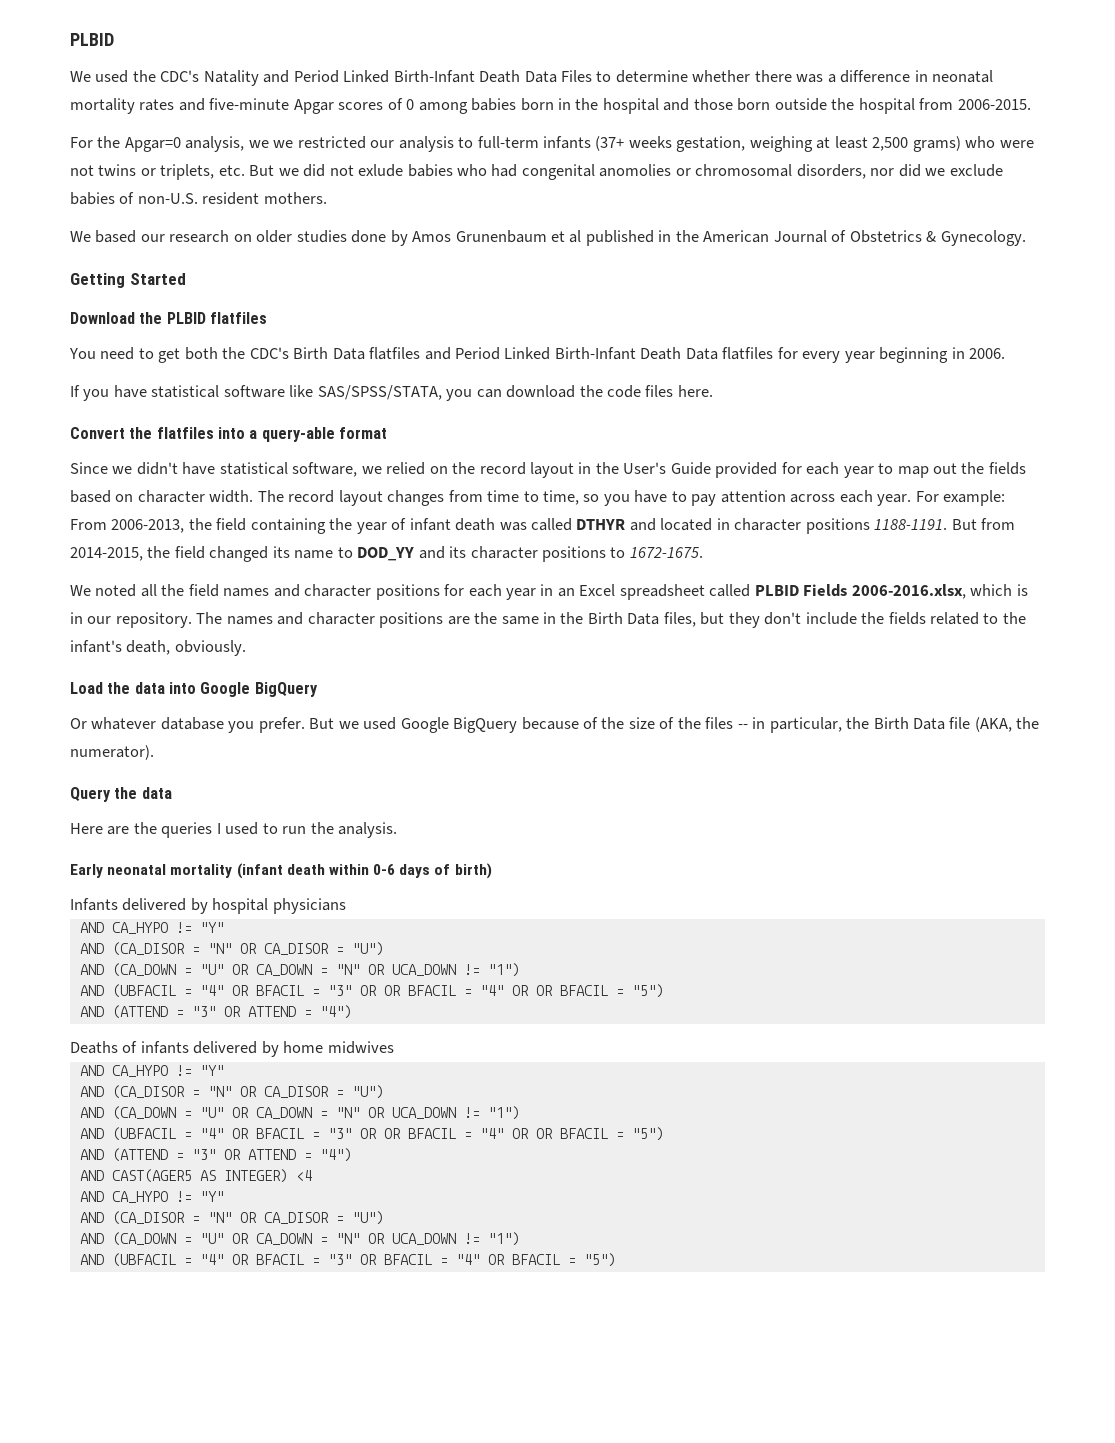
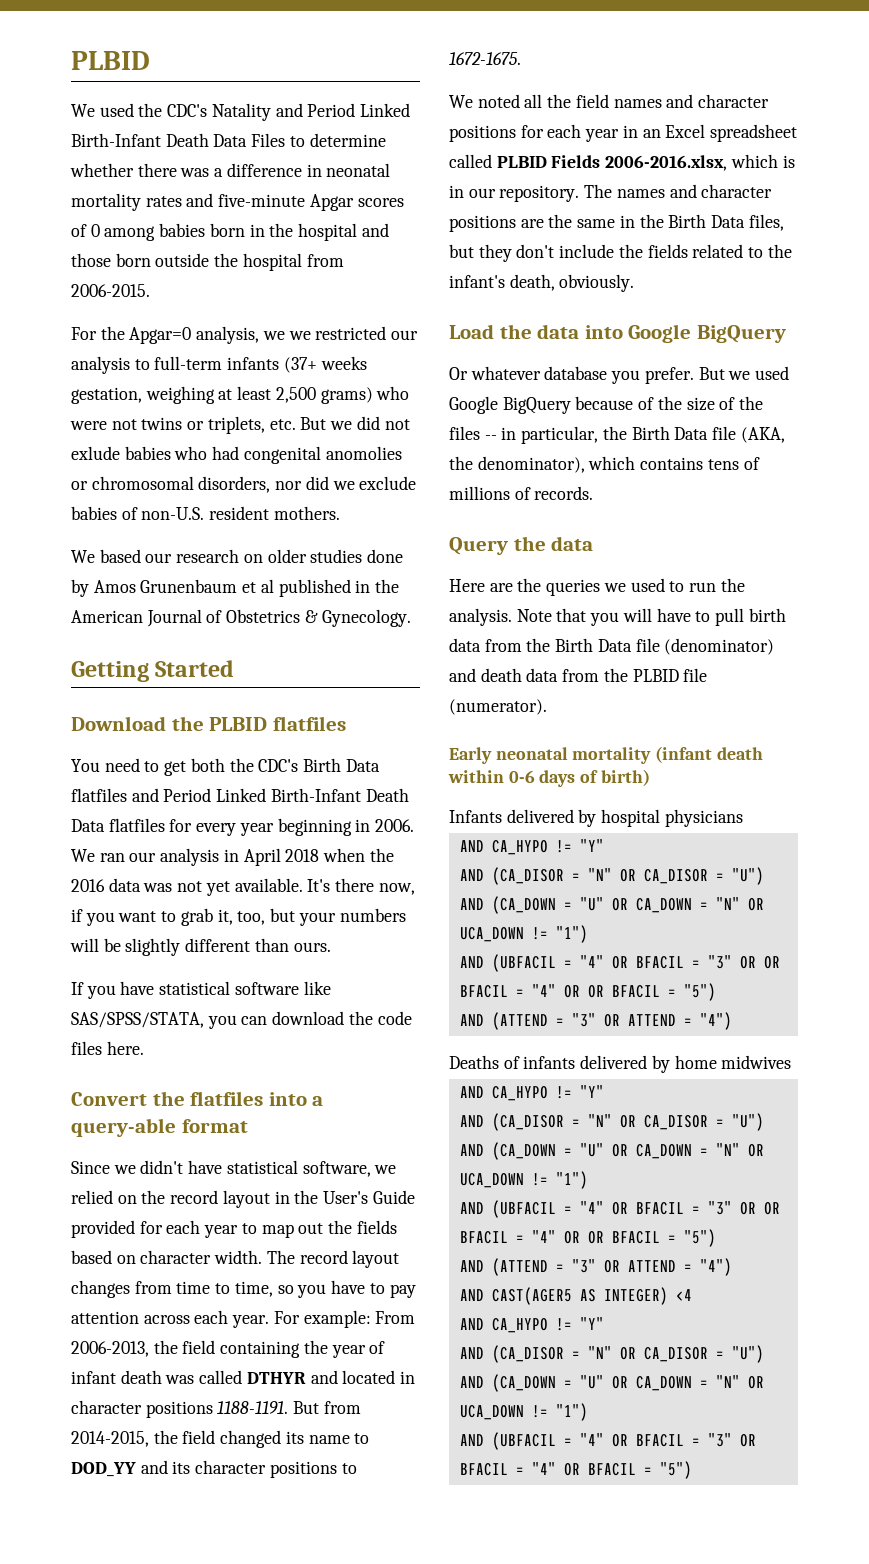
(1006, 353) none -> [71,848,394,866] [71,878,415,896] [71,908,406,926] [70,938,331,956] We ran our analysis in April 2018 when the 2016 data was not yet available. It's there now, if you want to grab it, too, but your numbers will be slightly different than ours.
[70,745,154,760] numerator). -> [477,456,760,473] [449,486,594,500] denominator), which contains tens of millions of records.
[216,823,221,834] I -> [603,583,626,592] we
(398, 830) none -> [516,608,786,626] [449,638,775,655] [449,668,708,682] [449,699,547,715] Note that you will have to pull birth data from the Birth Data file (denominator) and death data from the PLBID file (numerator).

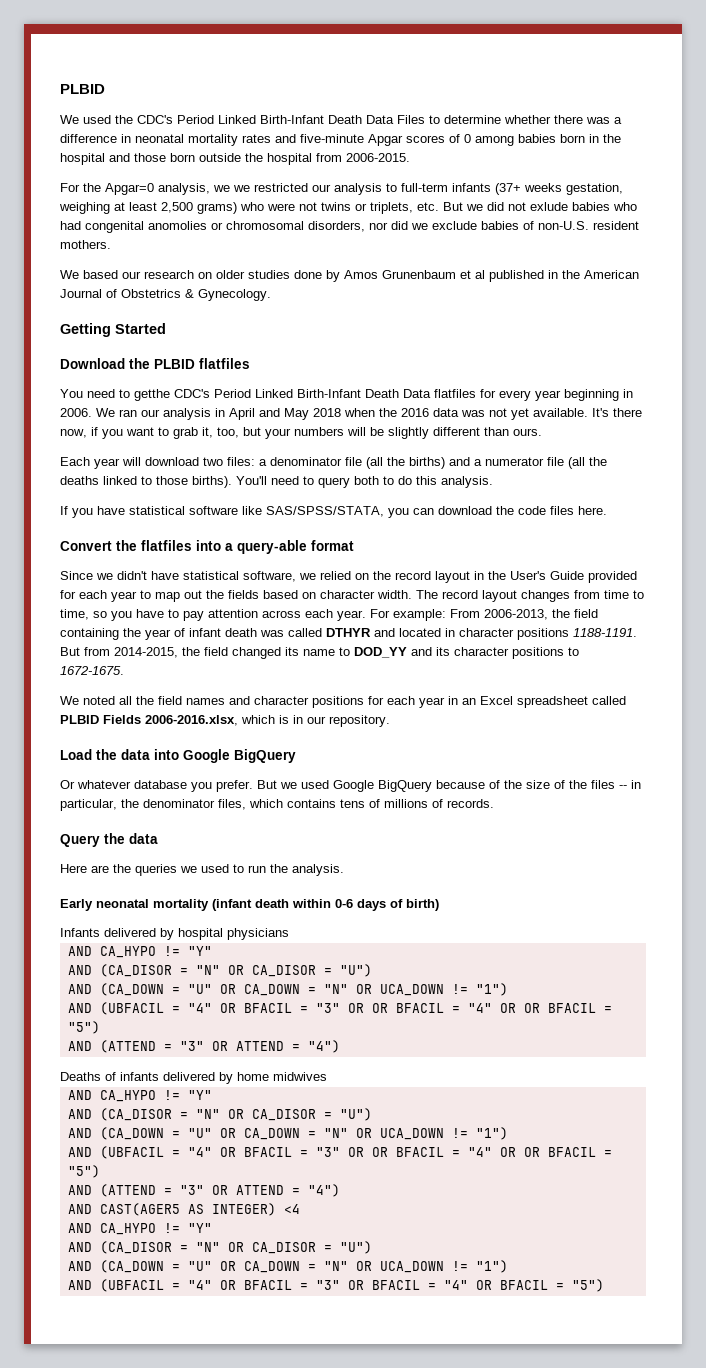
[211,103,303,121] Natality and -> (173, 119) none
[164,758,380,776] [71,788,159,802] get both the CDC's Birth Data flatfiles and -> [134,389,210,401] getthe CDC's
(281, 857) none -> [259,408,309,420] and May
(331, 947) none -> [60,457,607,469] [60,476,493,488] // Each year will download two files: a denominator file (all the births) and a numerator file (all the deaths linked to those births). You'll need to query both to do this analysis.
[584,184,773,198] [449,214,784,232] [449,244,792,262] [449,274,635,292] The names and character positions are the same in the Birth Data files, but they don't include the fields related to the infant's death, obviously. -> (390, 721) none
[631,426,785,443] [449,456,585,473] Birth Data file (AKA, the denominator), -> [143,799,246,810] denominator files,
[516,608,786,626] [449,638,775,655] [449,668,708,682] [449,699,547,715] Note that you will have to pull birth data from the Birth Data file (denominator) and death data from the PLBID file (numerator). -> (344, 870) none

